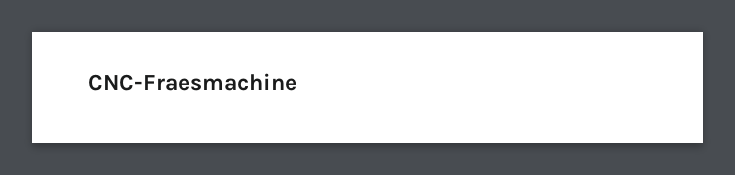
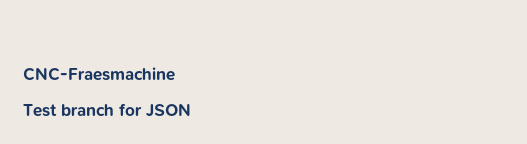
(297, 82) none -> [23,103,191,117] // Test branch for JSON

